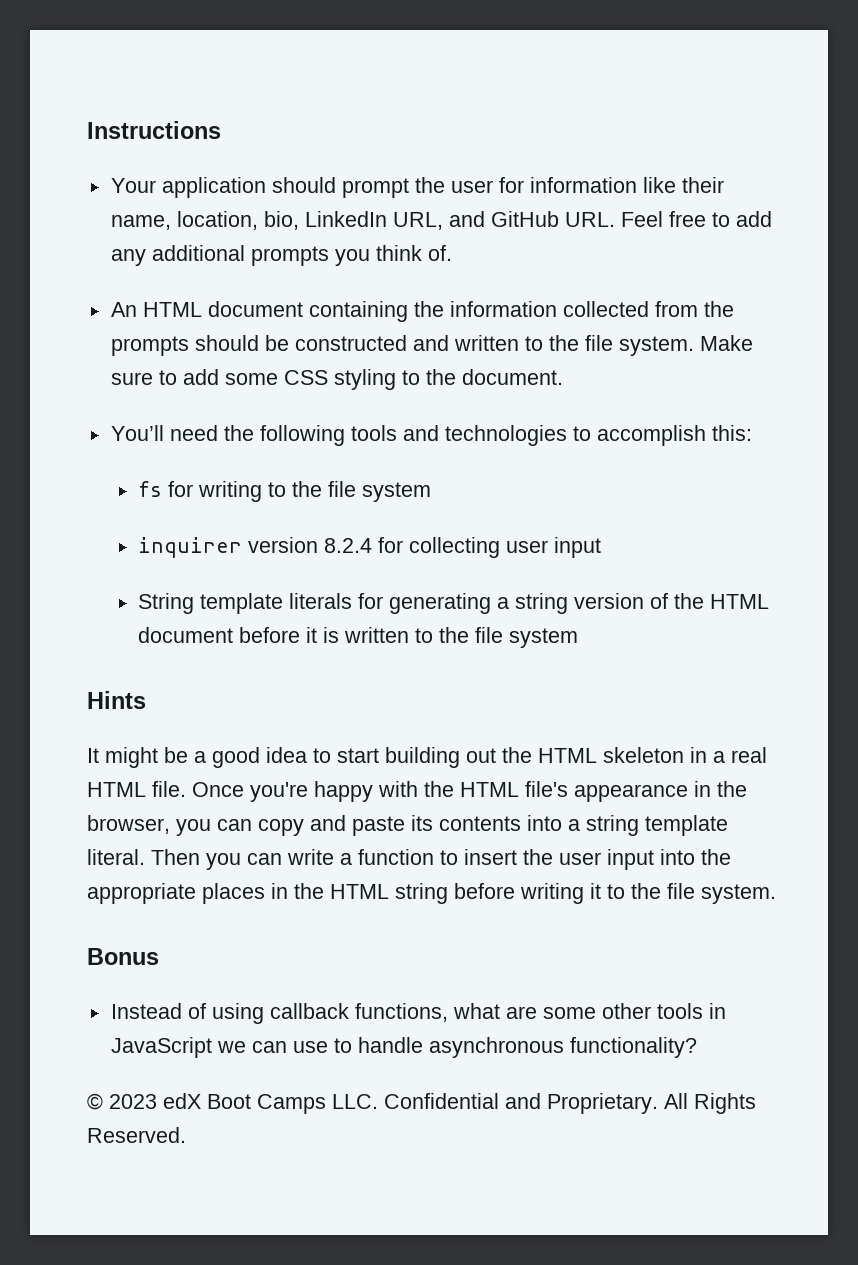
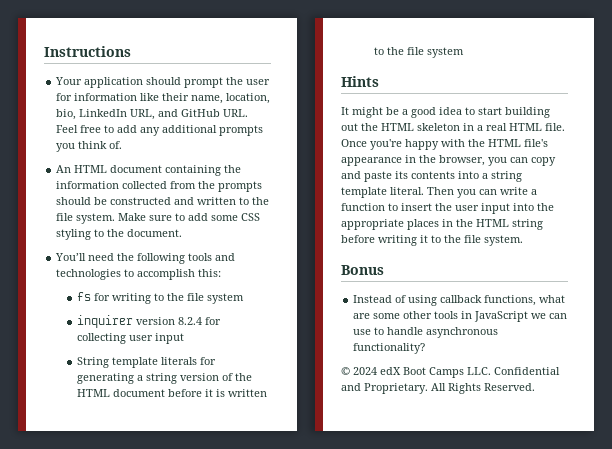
[109,1094,157,1109] 2023 -> [353,367,377,375] 2024

